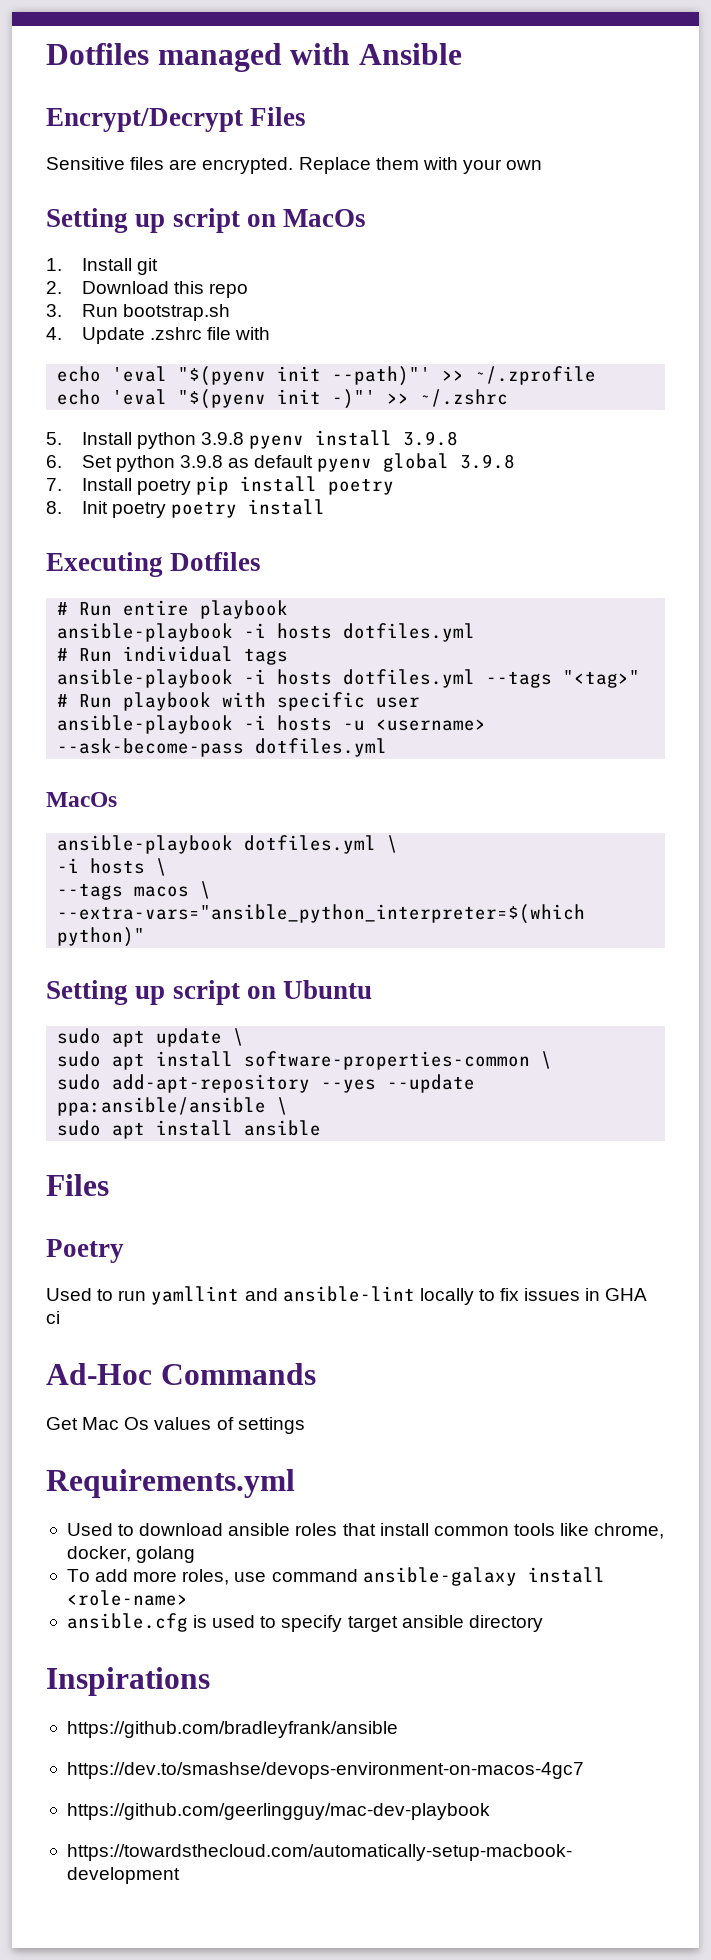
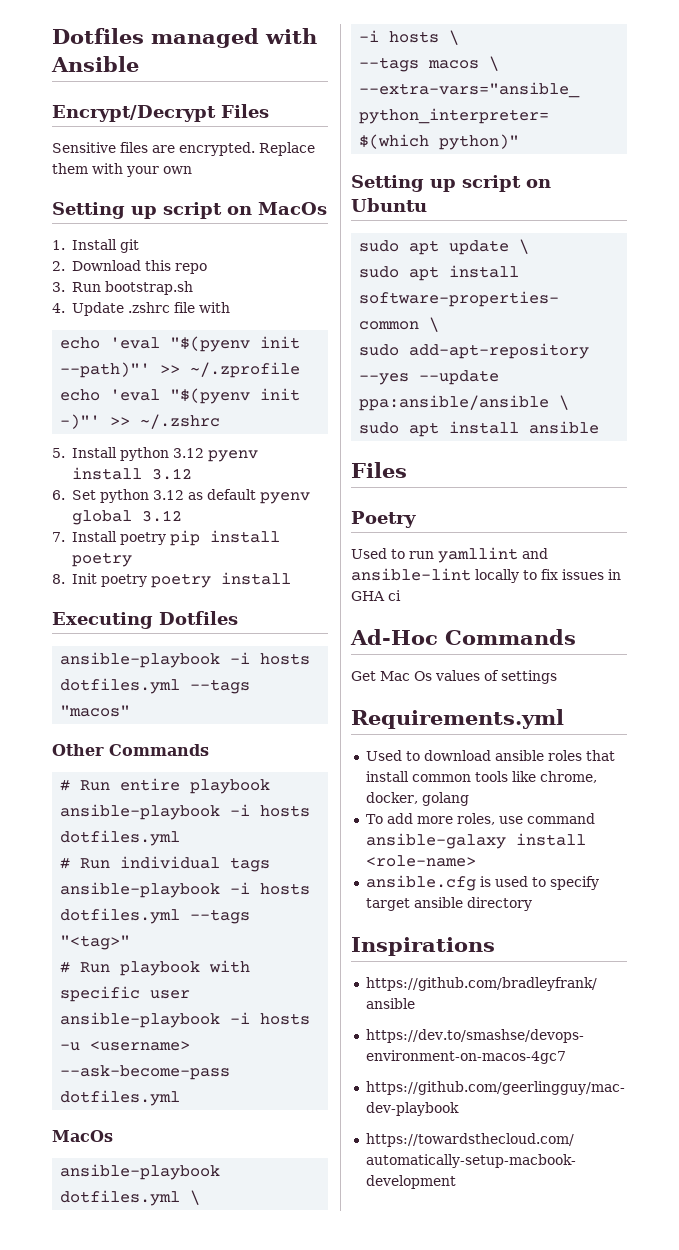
[200,432,244,445] 3.9.8 -> [172,448,204,458] 3.12
[403,431,459,446] 3.9.8 -> [151,468,192,480] 3.12
[179,455,223,468] 3.9.8 -> [152,490,184,500] 3.12
[460,454,516,469] 3.9.8 -> [141,510,182,522] 3.12
(262, 561) none -> [60,652,311,668] [60,678,251,694] [60,705,131,717] [52,744,209,756] // ansible-playbook -i hosts dotfiles.yml --tags "macos" // Other Commands

